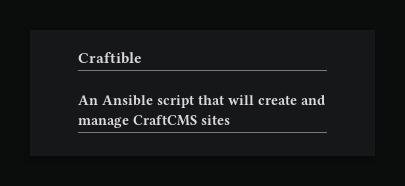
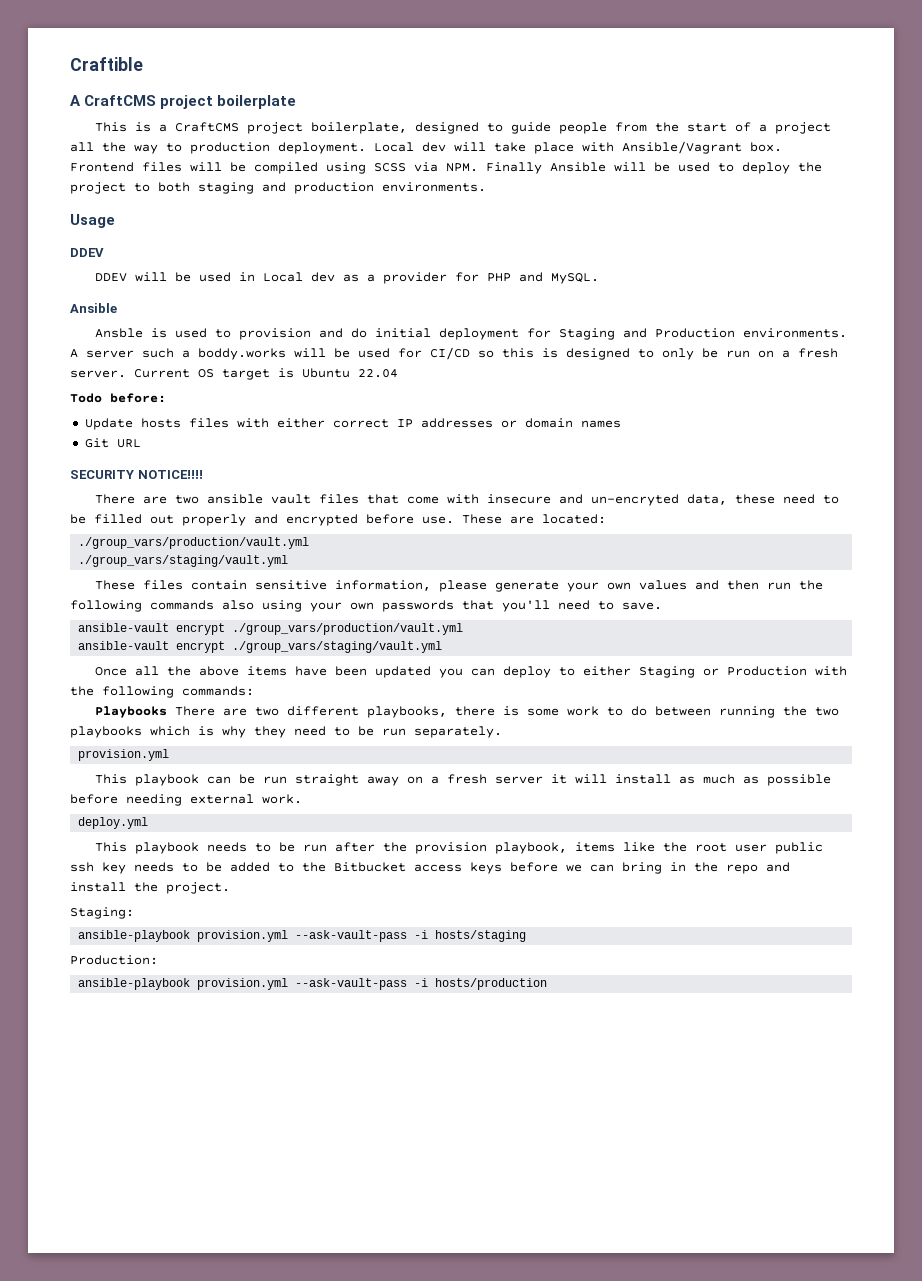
[78,95,325,108] [78,115,230,128] An Ansible script that will create and manage CraftCMS sites -> [70,95,297,109] [95,122,832,134] [70,141,782,154] [70,162,822,174] [70,182,486,194] [70,214,115,228] [70,248,104,257] [95,272,600,284] [70,303,117,313] [95,328,848,340] [70,347,838,360] [70,368,398,380] [70,393,166,403] [84,418,621,430] [84,438,141,448] [70,470,203,479] [95,494,840,506] [70,514,606,526] [78,537,310,549] [78,555,289,567] [95,580,824,592] [70,600,662,612] [78,623,464,635] [78,641,443,653] [95,666,848,678] [70,686,254,698] [95,706,840,718] [70,726,502,738] [78,749,170,761] [95,774,832,786] [70,794,302,806] [78,817,149,829] [95,842,824,854] [70,862,790,874] [70,882,230,894] [70,907,134,919] [78,930,527,942] [70,955,158,965] [78,978,548,990] A CraftCMS project boilerplate // This is a CraftCMS project boilerplate, designed to guide people from the start of a project all the way to production deployment. Local dev will take place with Ansible/Vagrant box. Frontend files will be compiled using SCSS via NPM. Finally Ansible will be used to deploy the project to both staging and production environments. // Usage // DDEV // DDEV will be used in Local dev as a provider for PHP and MySQL. // Ansible // Ansble is used to provision and do initial deployment for Staging and Production environments. A server such a boddy.works will be used for CI/CD so this is designed to only be run on a fresh server. Current OS target is Ubuntu 22.04 // Todo before: // Update hosts files with either correct IP addresses or domain names // Git URL // SECURITY NOTICE!!!! // There are two ansible vault files that come with insecure and un-encryted data, these need to be filled out properly and encrypted before use. These are located: // ./group_vars/production/vault.yml // ./group_vars/staging/vault.yml // These files contain sensitive information, please generate your own values and then run the following commands also using your own passwords that you'll need to save. // ansible-vault encrypt ./group_vars/production/vault.yml // ansible-vault encrypt ./group_vars/staging/vault.yml // Once all the above items have been updated you can deploy to either Staging or Production with the following commands: // Playbooks There are two different playbooks, there is some work to do between running the two playbooks which is why they need to be run separately. // provision.yml // This playbook can be run straight away on a fresh server it will install as much as possible before needing external work. // deploy.yml // This playbook needs to be run after the provision playbook, items like the root user public ssh key needs to be added to the Bitbucket access keys before we can bring in the repo and install the project. // Staging: // ansible-playbook provision.yml --ask-vault-pass -i hosts/staging // Production: // ansible-playbook provision.yml --ask-vault-pass -i hosts/production

